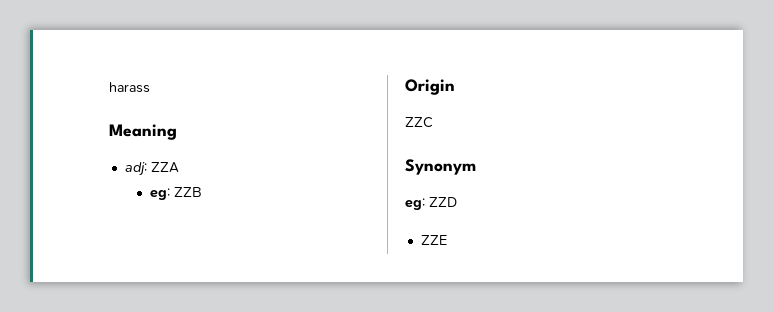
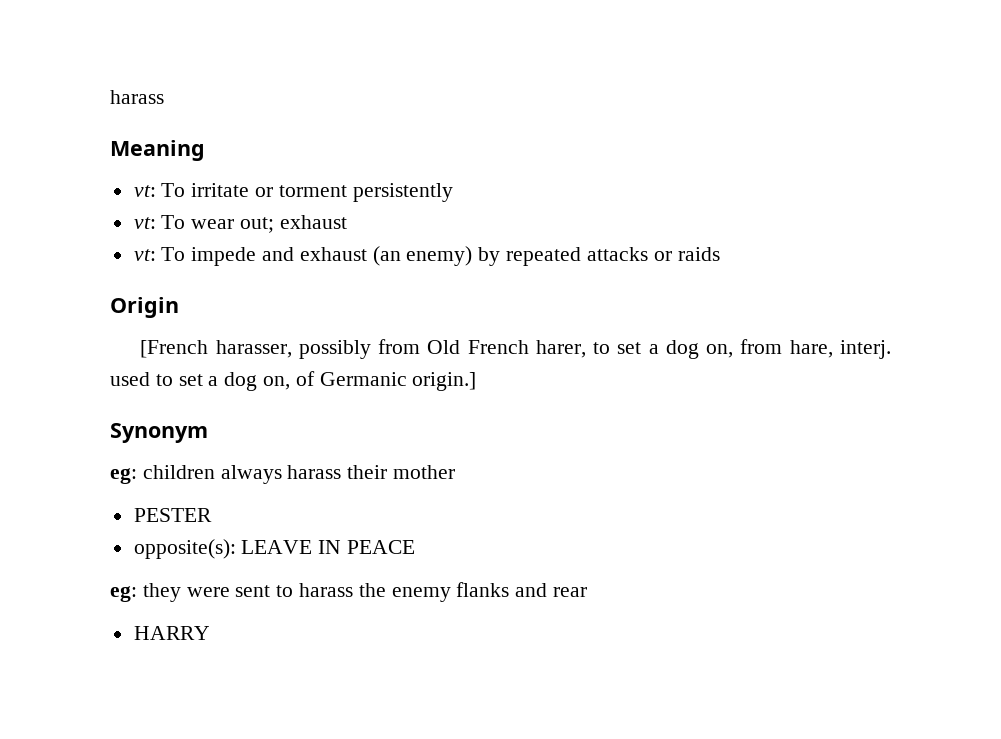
[124,162,179,176] [150,187,203,200] [405,79,455,95] [405,117,433,128] [405,159,476,175] [405,197,457,210] [420,235,447,245] adj: ZZA // eg: ZZB // Origin // ZZC // Synonym // eg: ZZD // ZZE -> [133,183,453,202] [133,215,347,233] [133,246,720,266] [110,297,179,318] [140,339,891,359] [110,371,477,391] [110,423,208,443] [110,465,456,484] [133,508,212,522] [133,539,416,559] [110,582,588,602] [133,626,210,640] vt: To irritate or torment persistently // vt: To wear out; exhaust // vt: To impede and exhaust (an enemy) by repeated attacks or raids // Origin // [French harasser, possibly from Old French harer, to set a dog on, from hare, interj. used to set a dog on, of Germanic origin.] // Synonym // eg: children always harass their mother // PESTER // opposite(s): LEAVE IN PEACE // eg: they were sent to harass the enemy flanks and rear // HARRY

